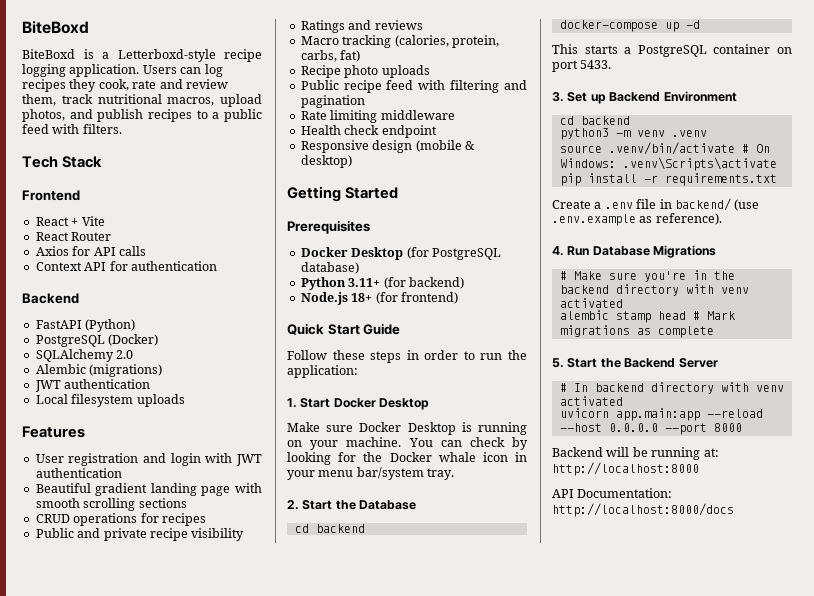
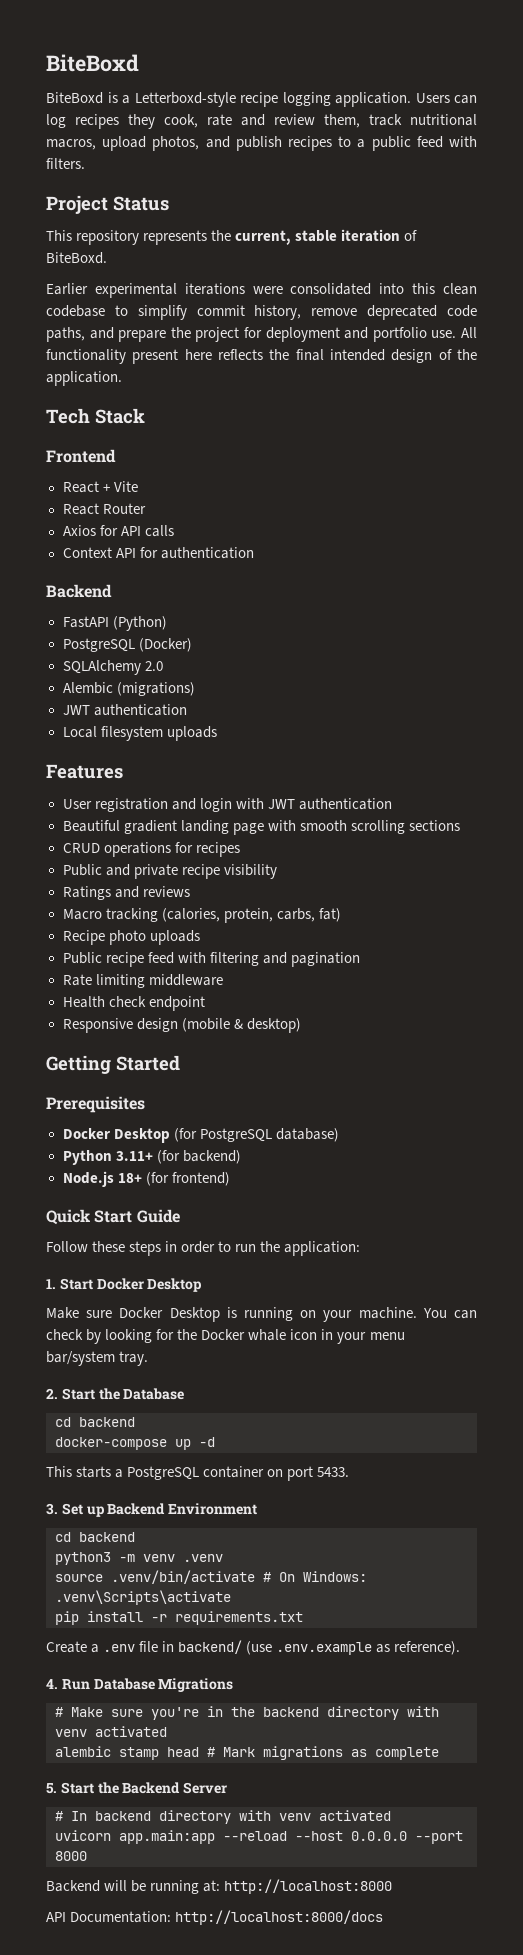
(122, 129) none -> [46,195,169,214] [46,229,418,245] [46,252,107,264] [46,283,478,298] [46,305,478,320] [46,327,478,342] [46,349,477,364] [46,371,122,386] // Project Status // This repository represents the current, stable iteration of BiteBoxd. // Earlier experimental iterations were consolidated into this clean codebase to simplify commit history, remove deprecated code paths, and prepare the project for deployment and portfolio use. All functionality present here reflects the final intended design of the application.

